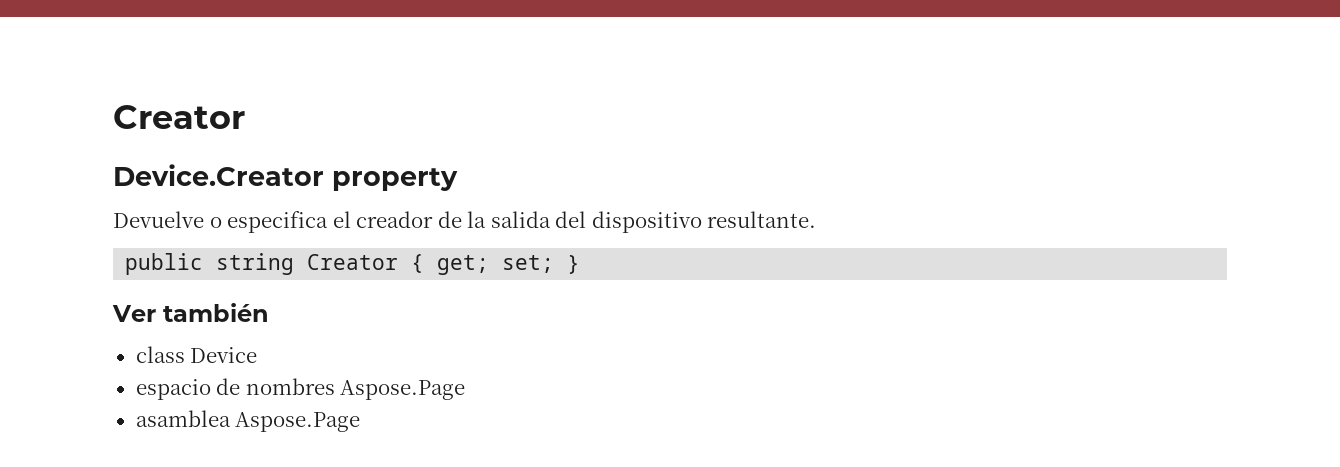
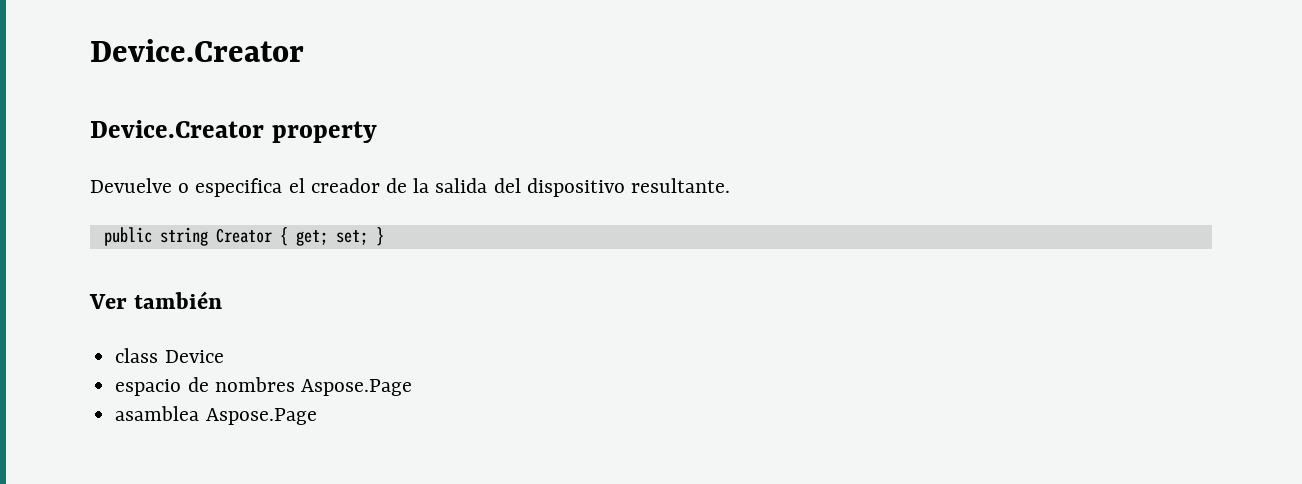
[113,105,245,129] Creator -> [90,39,304,62] Device.Creator

